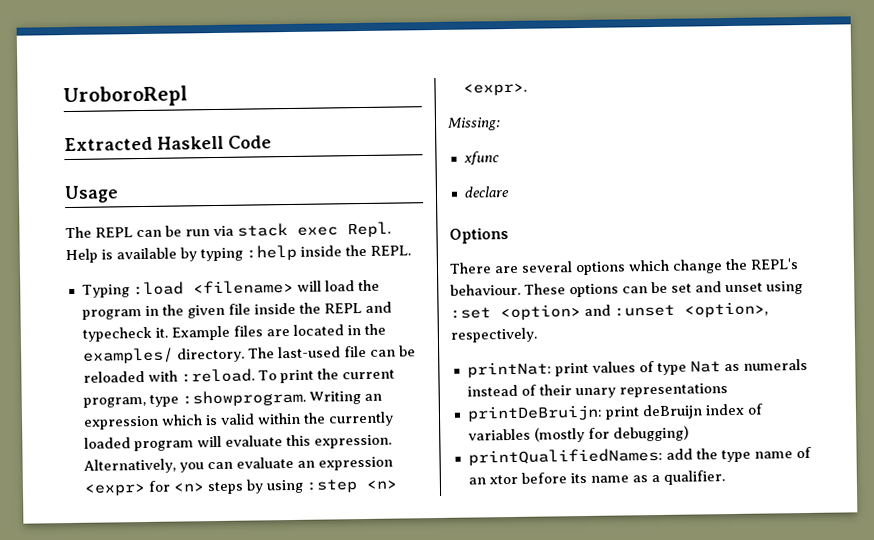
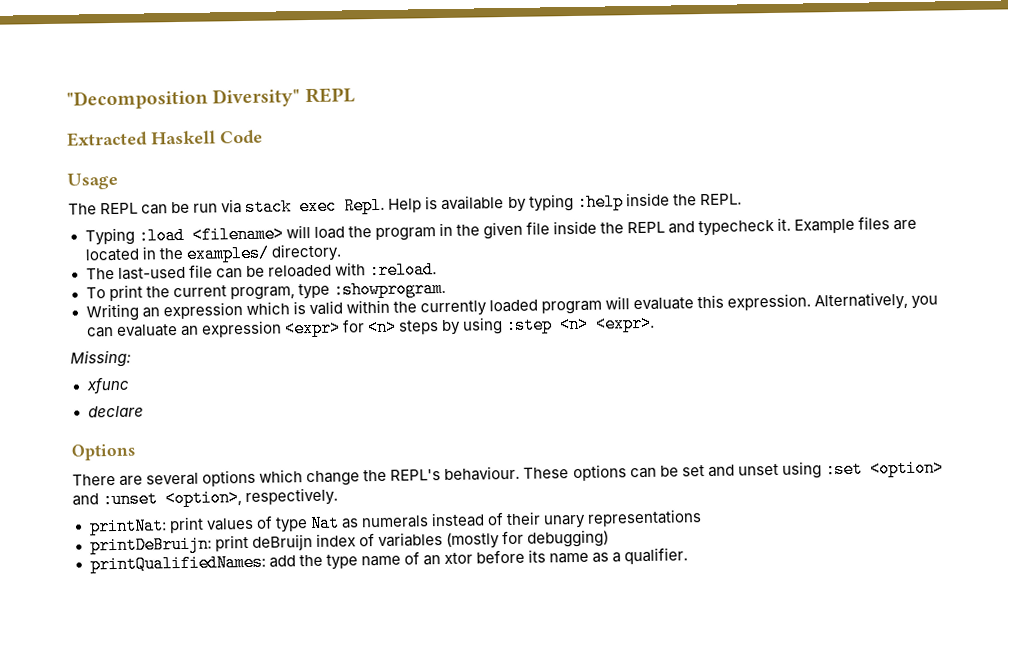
[63,85,188,108] UroboroRepl -> [66,87,355,110] "Decomposition Diversity" REPL
(245, 355) none -> (342, 252) //
(255, 375) none -> (437, 270) //
(306, 398) none -> (446, 289) //

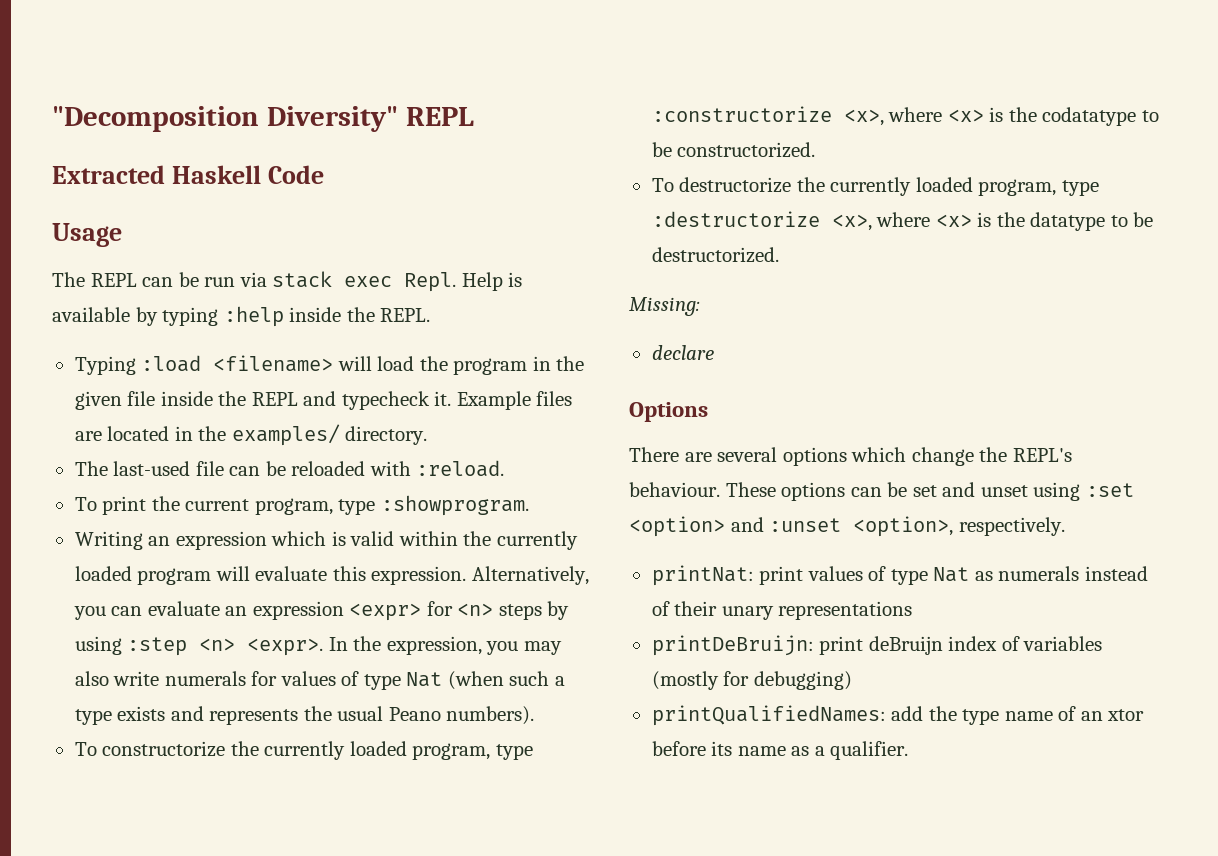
(656, 323) none -> [328,636,562,655] [74,671,565,690] [74,706,535,725] [74,741,533,760] [651,106,1159,126] [651,142,816,158] [651,177,1099,196] [651,211,1154,231] [651,247,779,263] In the expression, you may also write numerals for values of type Nat (when such a type exists and represents the usual Peano numbers). // To constructorize the currently loaded program, type :constructorize <x>, where <x> is the codatatype to be constructorized. // To destructorize the currently loaded program, type :destructorize <x>, where <x> is the datatype to be destructorized.
[85,376,130,395] // xfunc -> (700, 306) none

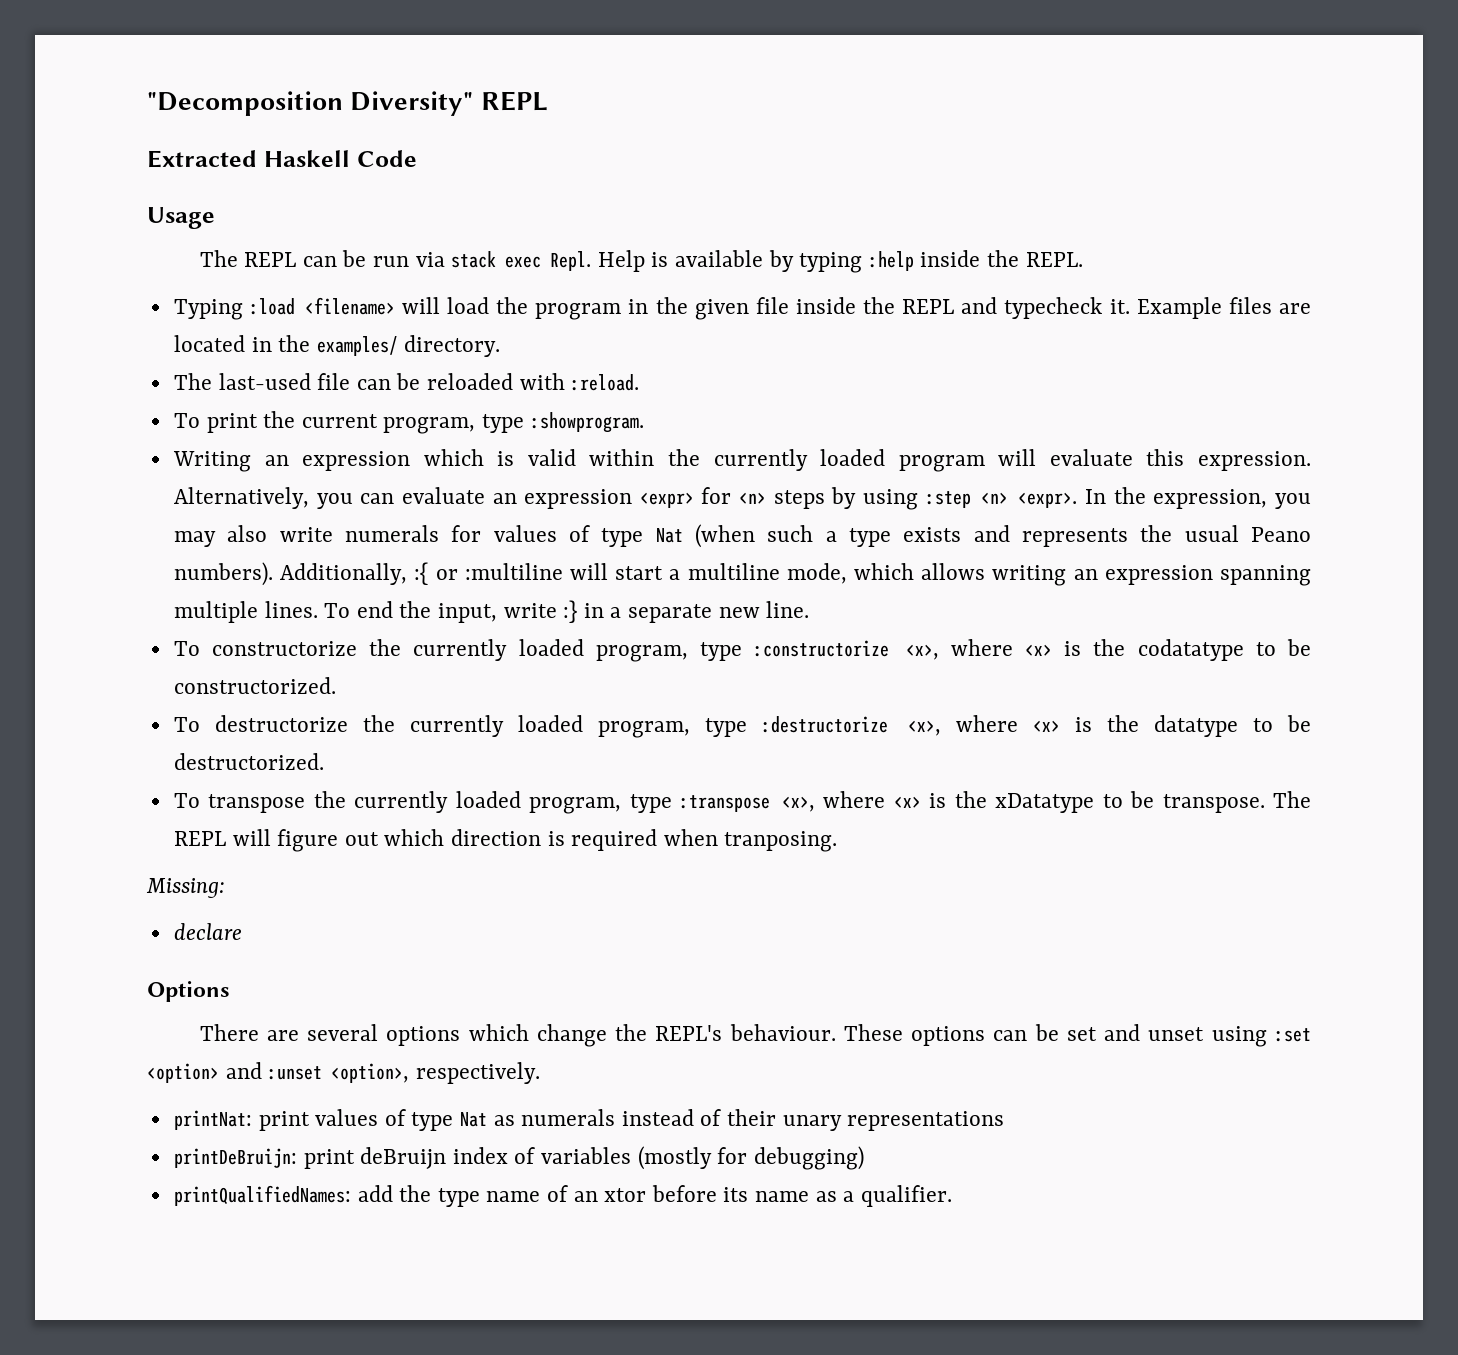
(535, 715) none -> [280,562,1312,586] [173,600,810,623] Additionally, :{ or :multiline will start a multiline mode, which allows writing an expression spanning multiple lines. To end the input, write :} in a separate new line.
(779, 255) none -> [173,791,1311,814] [173,829,838,852] // To transpose the currently loaded program, type :transpose <x>, where <x> is the xDatatype to be transpose. The REPL will figure out which direction is required when tranposing.

